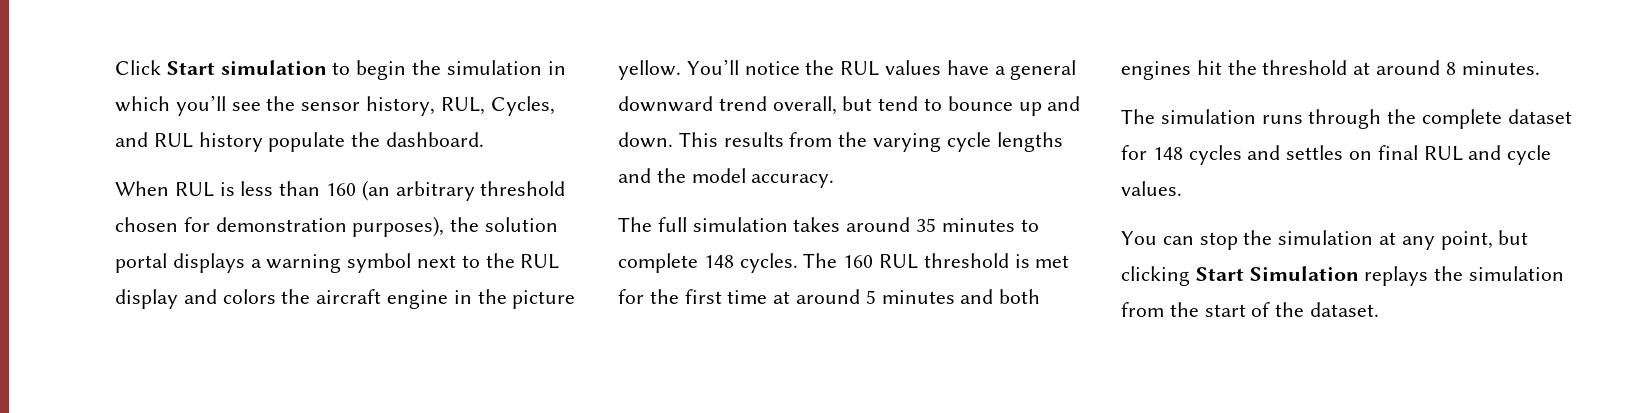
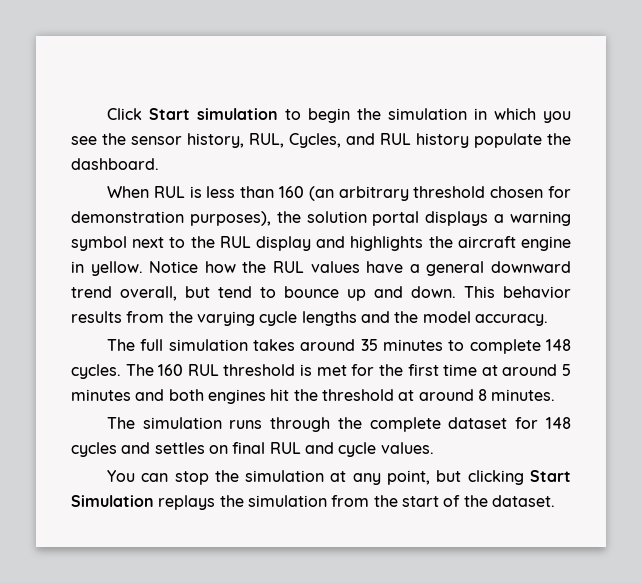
[175,95,226,116] you’ll -> [543,111,571,123] you
[222,289,276,304] colors -> [350,236,424,251] highlights
[477,289,576,309] [618,59,800,80] the picture yellow. You’ll notice -> [90,261,236,276] yellow. Notice how
(718, 139) none -> [503,286,571,298] behavior

